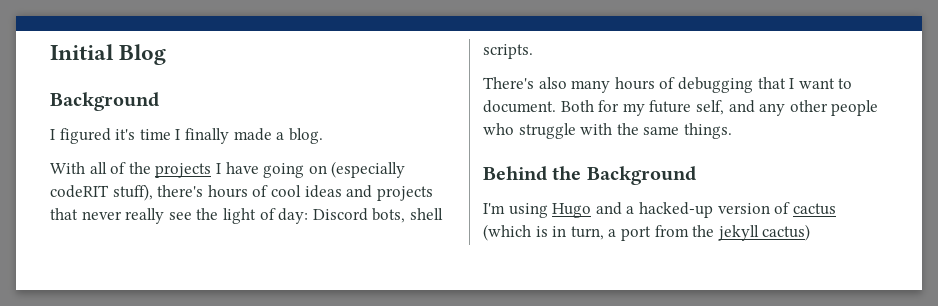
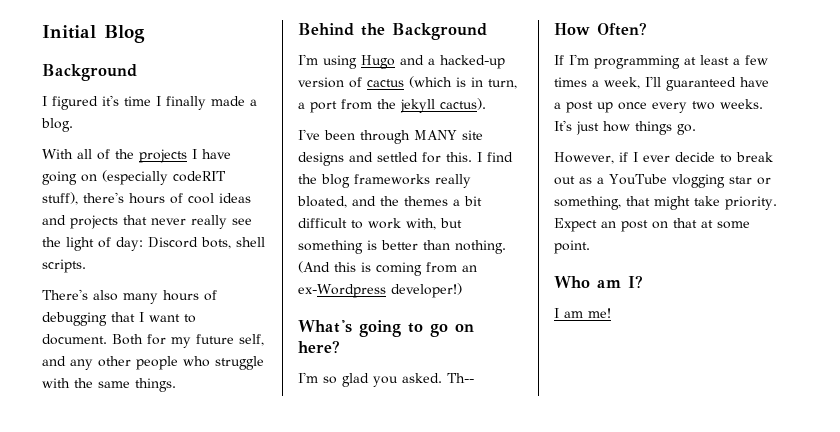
[762,224,811,241] cactus) -> [440,98,486,110] [298,129,483,144] [298,152,513,166] [298,174,471,188] [297,196,482,208] [298,218,462,230] [298,240,506,254] [298,261,477,276] [298,283,462,298] [298,320,474,337] [298,340,340,354] [298,372,474,387] [554,22,647,36] [554,54,768,69] [554,76,769,91] [554,99,763,113] [554,120,696,135] [554,152,773,164] [554,174,771,188] [554,196,777,210] [554,218,750,232] [554,240,590,254] [554,275,643,289] [554,308,611,318] cactus). // I've been through MANY site designs and settled for this. I find the blog frameworks really bloated, and the themes a bit difficult to work with, but something is better than nothing. (And this is coming from an ex-Wordpress developer!) // What's going to go on here? // I'm so glad you asked. Th-- // How Often? // If I'm programming at least a few times a week, I'll guaranteed have a post up once every two weeks. It's just how things go. // However, if I ever decide to break out as a YouTube vlogging star or something, that might take priority. Expect an post on that at some point. // Who am I? // I am me!

